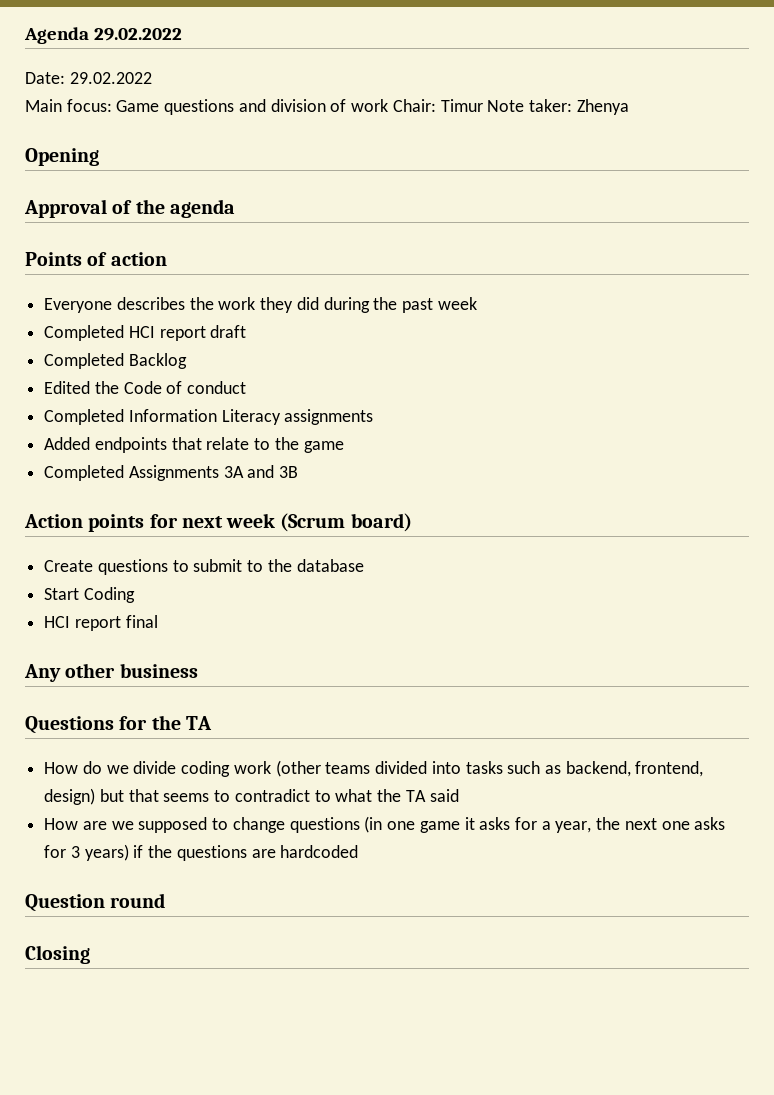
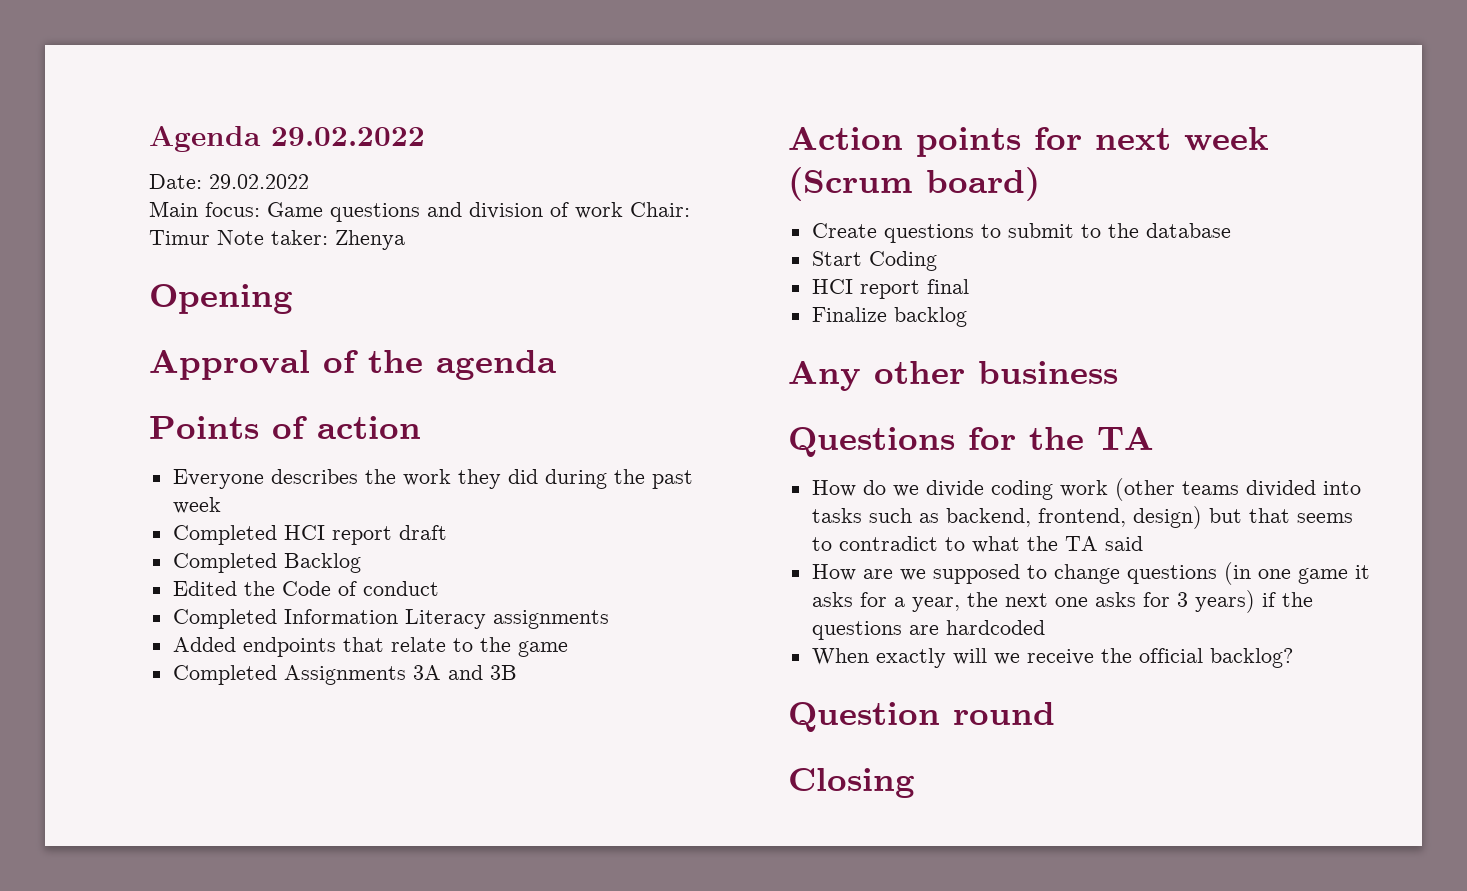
(158, 621) none -> [811,307,967,327] // Finalize backlog
(359, 851) none -> [811,648,1293,668] // When exactly will we receive the official backlog?

